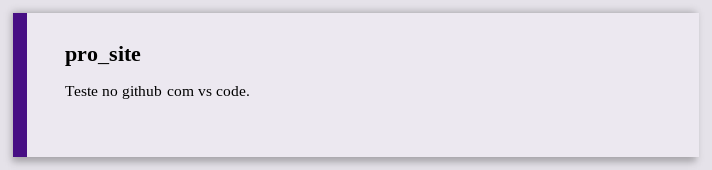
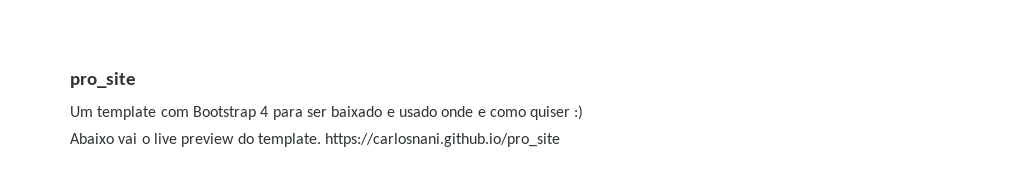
[65,86,250,99] Teste no github com vs code. -> [70,105,584,120] [70,133,561,147] Um template com Bootstrap 4 para ser baixado e usado onde e como quiser :) // Abaixo vai o live preview do template. https://carlosnani.github.io/pro_site

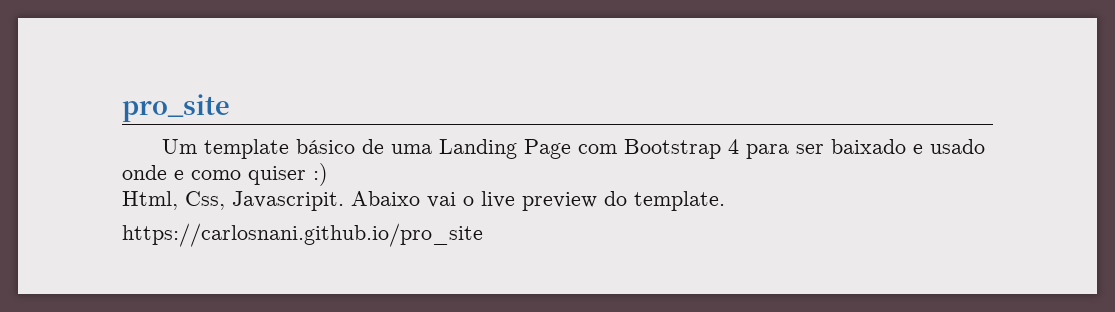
(157, 113) none -> [296,139,572,159] básico de uma Landing Page
(584, 112) none -> [122,191,344,211] Html, Css, Javascripit.
(321, 140) none -> (725, 201) //

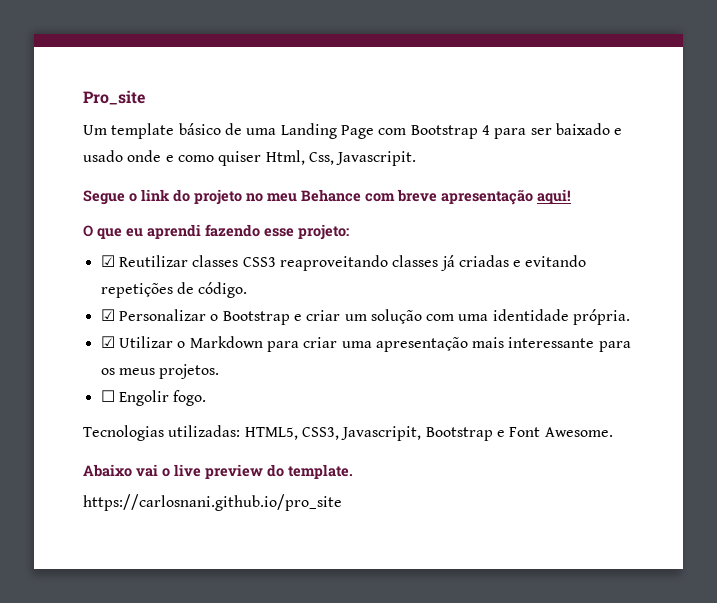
[122,94,230,122] pro_site -> [83,90,145,105] Pro_site
[313,163,328,186] :) // -> (262, 158) none
(344, 201) none -> [83,189,571,205] [83,224,349,240] [100,255,587,271] [100,282,248,298] [100,309,631,325] [100,336,631,352] [100,364,220,379] [100,390,207,406] [83,425,613,441] // Segue o link do projeto no meu Behance com breve apresentação aqui! // O que eu aprendi fazendo esse projeto: // ☑ Reutilizar classes CSS3 reaproveitando classes já criadas e evitando repetições de código. // ☑ Personalizar o Bootstrap e criar um solução com uma identidade própria. // ☑ Utilizar o Markdown para criar uma apresentação mais interessante para os meus projetos. // ☐ Engolir fogo. // Tecnologias utilizadas: HTML5, CSS3, Javascripit, Bootstrap e Font Awesome. //

